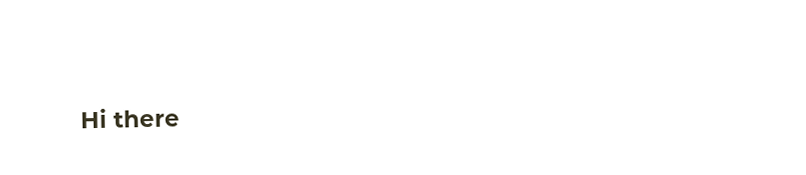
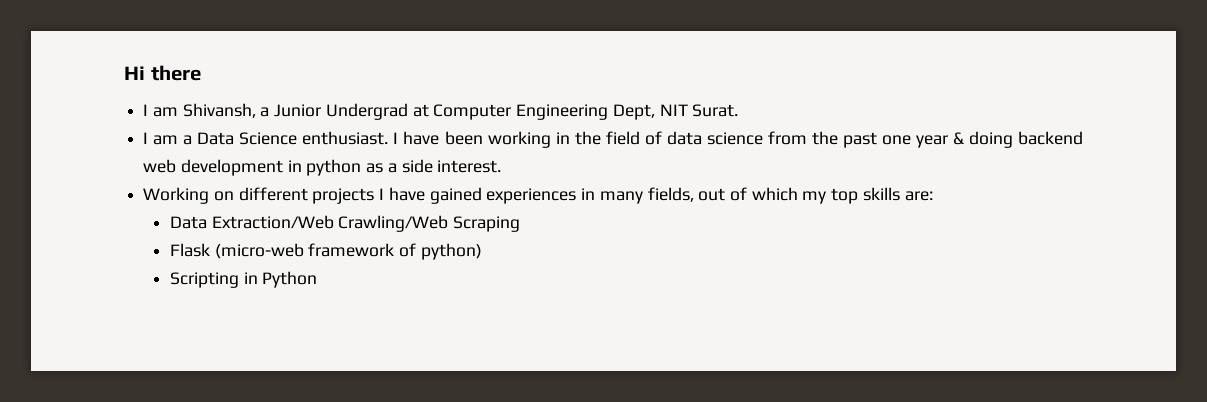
(180, 118) none -> [143,103,739,120] [143,131,1083,148] [143,159,502,176] [143,187,933,204] [169,215,520,232] [169,243,482,260] [169,271,318,288] // I am Shivansh, a Junior Undergrad at Computer Engineering Dept, NIT Surat. // I am a Data Science enthusiast. I have been working in the field of data science from the past one year & doing backend web development in python as a side interest. // Working on different projects I have gained experiences in many fields, out of which my top skills are: // Data Extraction/Web Crawling/Web Scraping // Flask (micro-web framework of python) // Scripting in Python

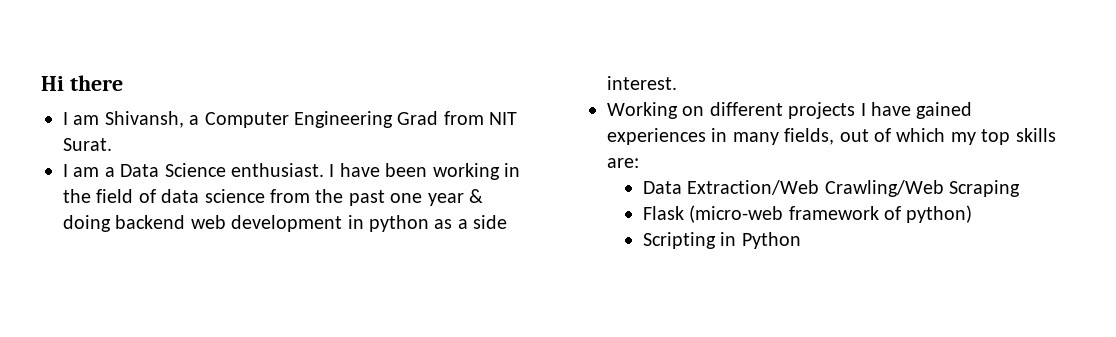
[274,103,655,120] Junior Undergrad at Computer Engineering Dept, -> [204,111,484,128] Computer Engineering Grad from

